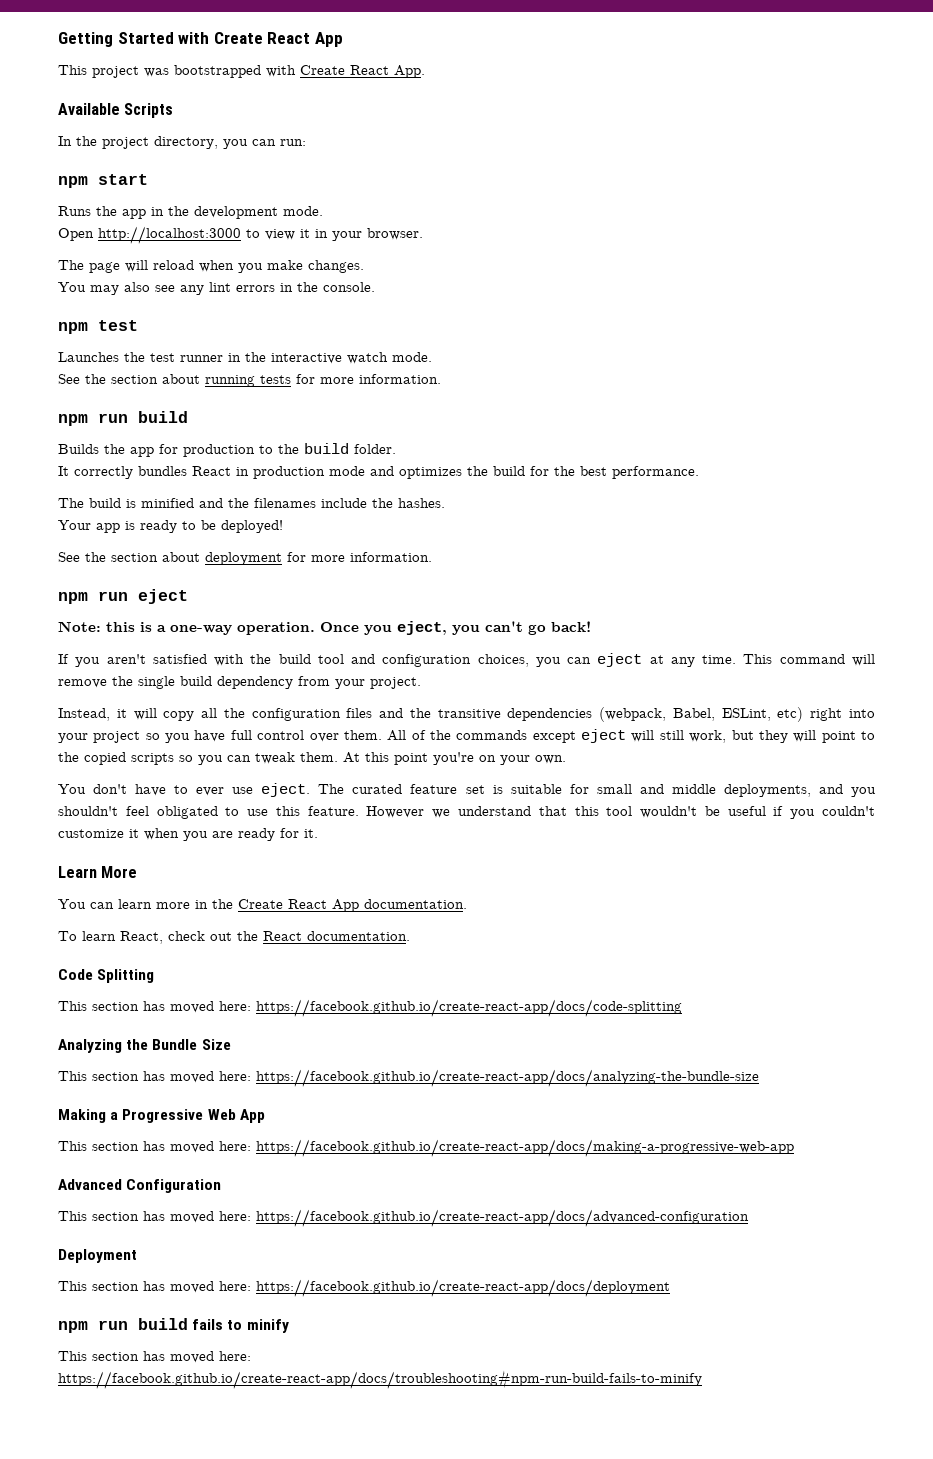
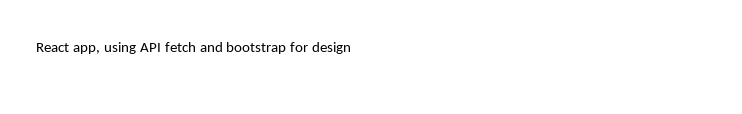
[58,32,343,47] [58,65,425,78] [58,103,174,118] [58,136,306,149] [58,174,148,188] [58,206,323,219] [58,226,423,244] [58,260,364,273] [58,282,375,295] [58,320,138,334] [58,352,432,364] [58,374,441,387] [58,411,188,426] [58,443,396,457] [58,466,699,479] [58,498,445,508] [58,520,283,533] [58,552,432,565] [58,589,188,604] [58,621,591,635] [58,653,876,667] [58,676,421,689] [58,707,875,722] [58,729,876,743] [58,752,566,765] [58,783,876,797] [58,806,876,819] [58,828,318,841] [58,866,138,878] [58,899,467,912] [58,931,410,944] [58,969,155,983] [58,999,682,1017] [58,1039,231,1053] [58,1069,759,1087] [58,1109,265,1123] [58,1139,794,1157] [58,1179,222,1193] [58,1209,749,1227] [58,1249,137,1263] [58,1279,670,1297] [58,1318,289,1333] [58,1351,251,1363] [58,1370,702,1389] Getting Started with Create React App // This project was bootstrapped with Create React App. // Available Scripts // In the project directory, you can run: // npm start // Runs the app in the development mode. // Open http://localhost:3000 to view it in your browser. // The page will reload when you make changes. // You may also see any lint errors in the console. // npm test // Launches the test runner in the interactive watch mode. // See the section about running tests for more information. // npm run build // Builds the app for production to the build folder. // It correctly bundles React in production mode and optimizes the build for the best performance. // The build is minified and the filenames include the hashes. // Your app is ready to be deployed! // See the section about deployment for more information. // npm run eject // Note: this is a one-way operation. Once you eject, you can't go back! // If you aren't satisfied with the build tool and configuration choices, you can eject at any time. This command will remove the single build dependency from your project. // Instead, it will copy all the configuration files and the transitive dependencies (webpack, Babel, ESLint, etc) right into your project so you have full control over them. All of the commands except eject will still work, but they will point to the copied scripts so you can tweak them. At this point you're on your own. // You don't have to ever use eject. The curated feature set is suitable for small and middle deployments, and you shouldn't feel obligated to use this feature. However we understand that this tool wouldn't be useful if you couldn't customize it when you are ready for it. // Learn More // You can learn more in the Create React App documentation. // To learn React, check out the React documentation. // Code Splitting // This section has moved here: https://facebook.github.io/create-react-app/docs/code-splitting // Analyzing the Bundle Size // This section has moved here: https://facebook.github.io/create-react-app/docs/analyzing-the-bundle-size // Making a Progressive Web App // This section has moved here: https://facebook.github.io/create-react-app/docs/making-a-progressive-web-app // Advanced Configuration // This section has moved here: https://facebook.github.io/create-react-app/docs/advanced-configuration // Deployment // This section has moved here: https://facebook.github.io/create-react-app/docs/deployment // npm run build fails to minify // This section has moved here: https://facebook.github.io/create-react-app/docs/troubleshooting#npm-run-build-fails-to-minify -> [36,42,352,54] React app, using API fetch and bootstrap for design

